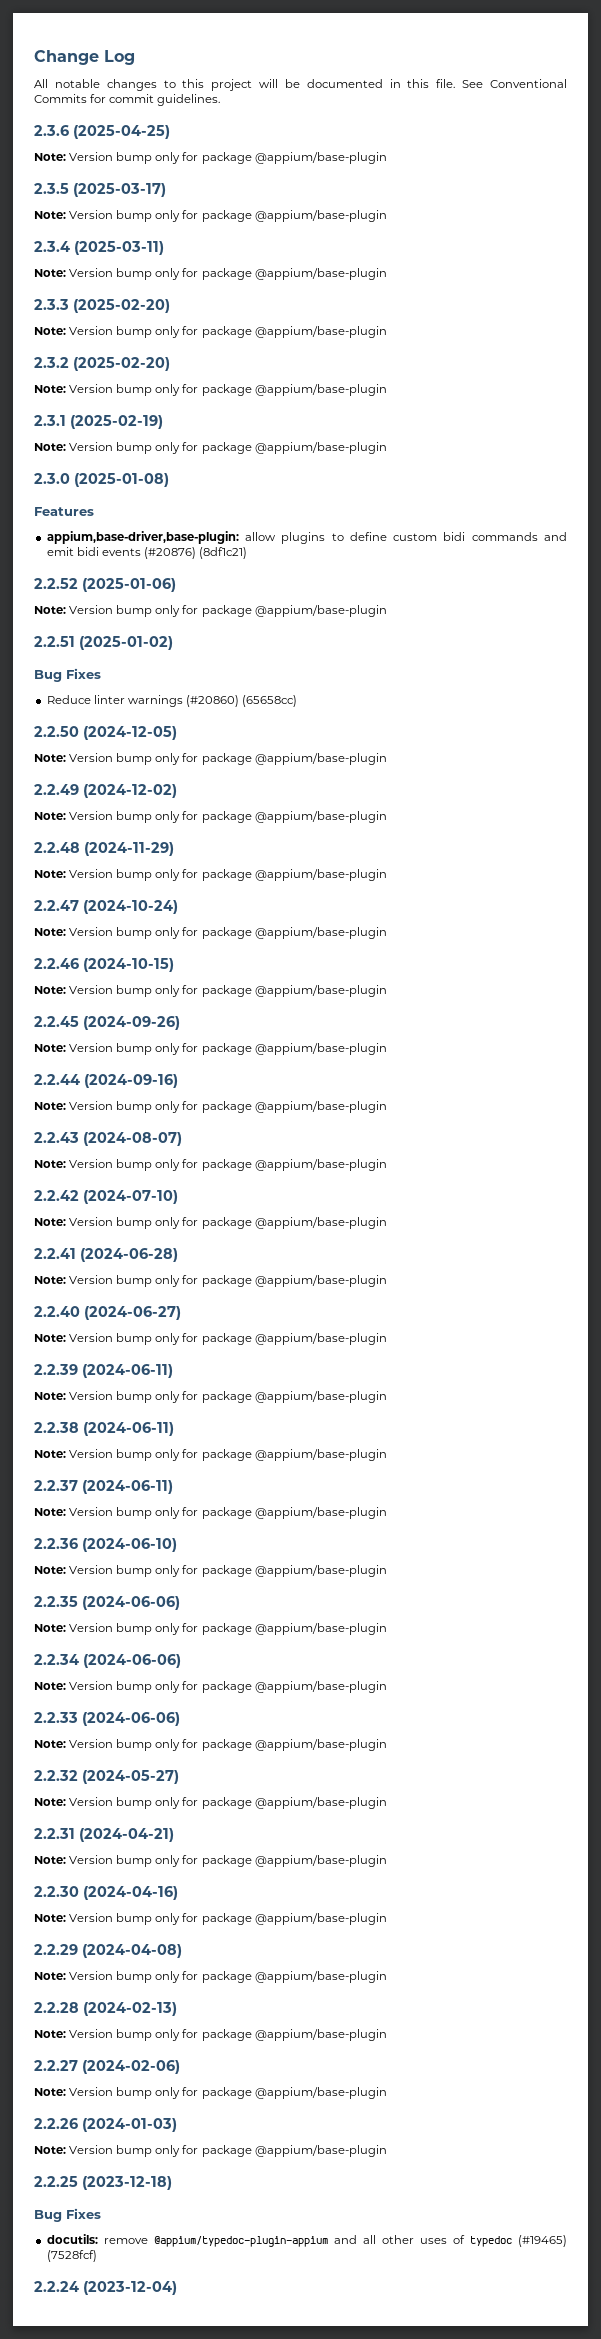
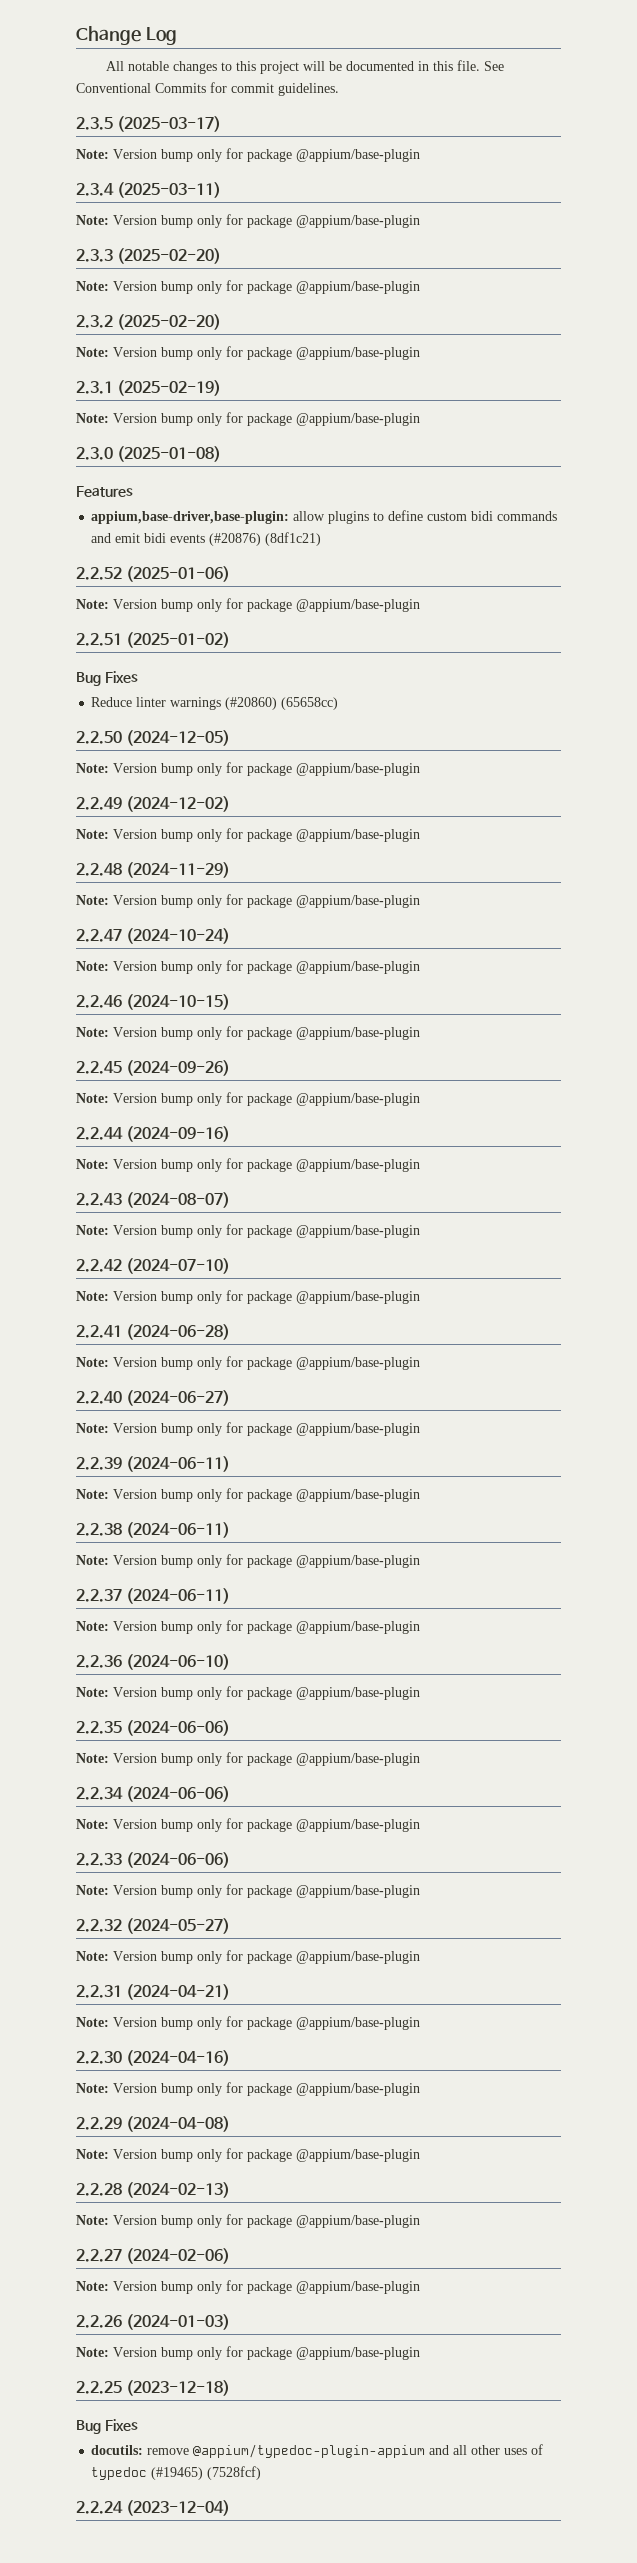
[34,125,170,139] [34,152,387,164] // 2.3.6 (2025-04-25) // Note: Version bump only for package @appium/base-plugin -> (339, 89) none

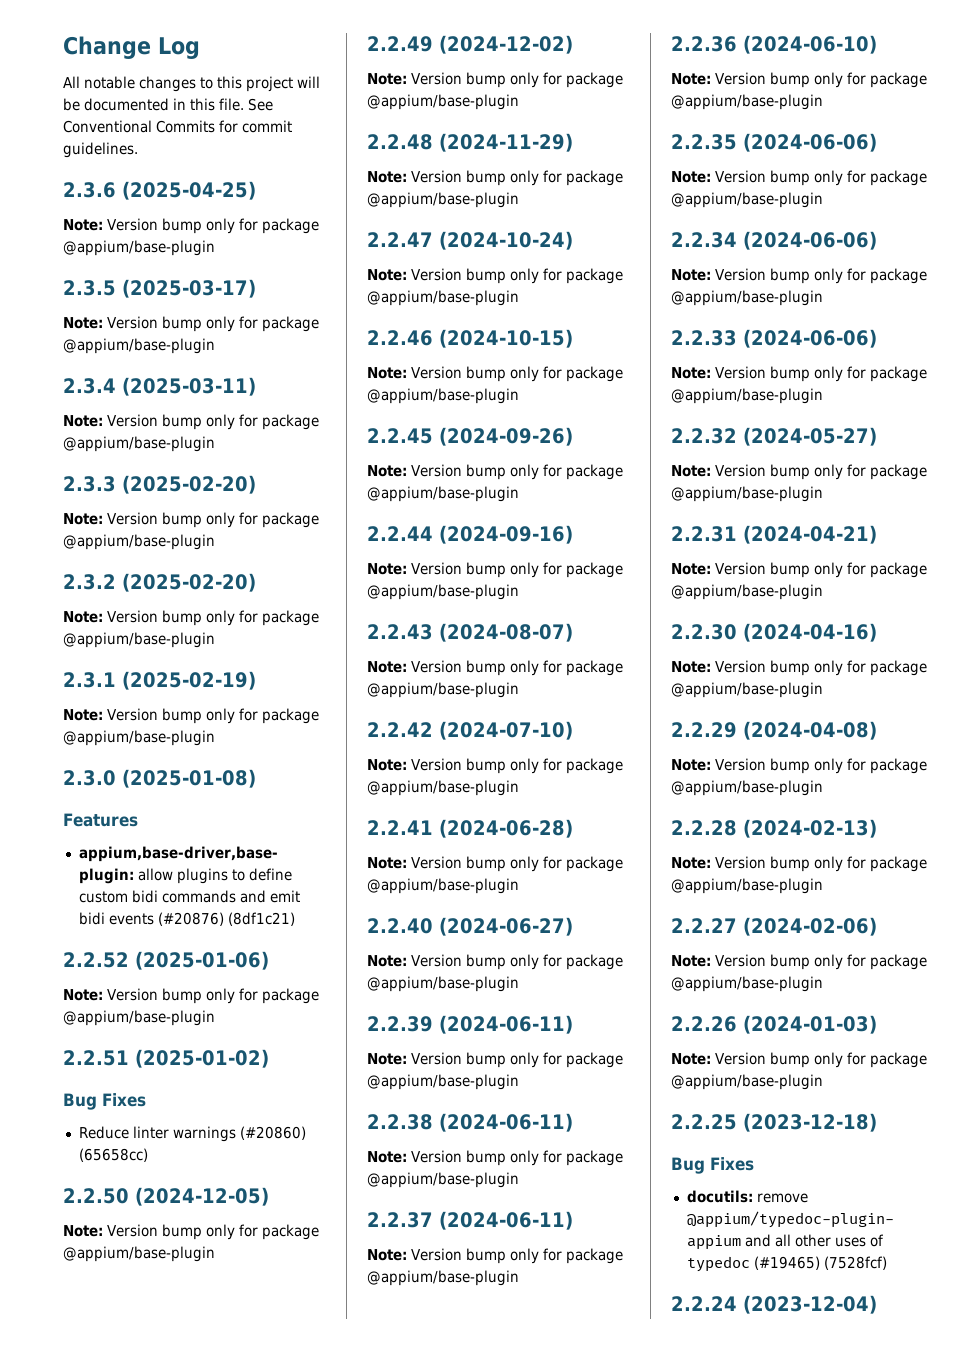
(339, 89) none -> [63,181,256,200] [63,218,319,234] [63,240,215,256] // 2.3.6 (2025-04-25) // Note: Version bump only for package @appium/base-plugin

